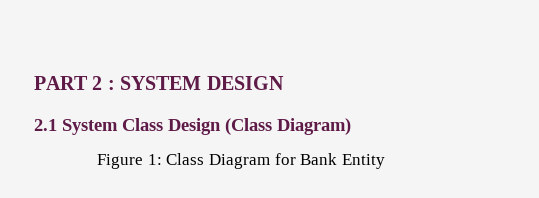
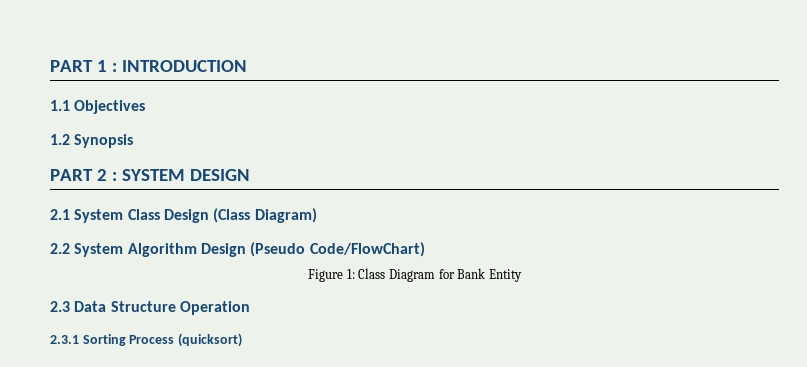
[34,76,88,90] PART -> [50,60,247,72] [50,100,146,114] [50,134,134,148] [50,169,93,181] PART 1 : INTRODUCTION // 1.1 Objectives // 1.2 Synopsis // PART
(351, 126) none -> [50,242,425,257] // 2.2 System Algorithm Design (Pseudo Code/FlowChart)
(385, 161) none -> [50,301,250,315] [50,333,242,347] // 2.3 Data Structure Operation // 2.3.1 Sorting Process (quicksort)

